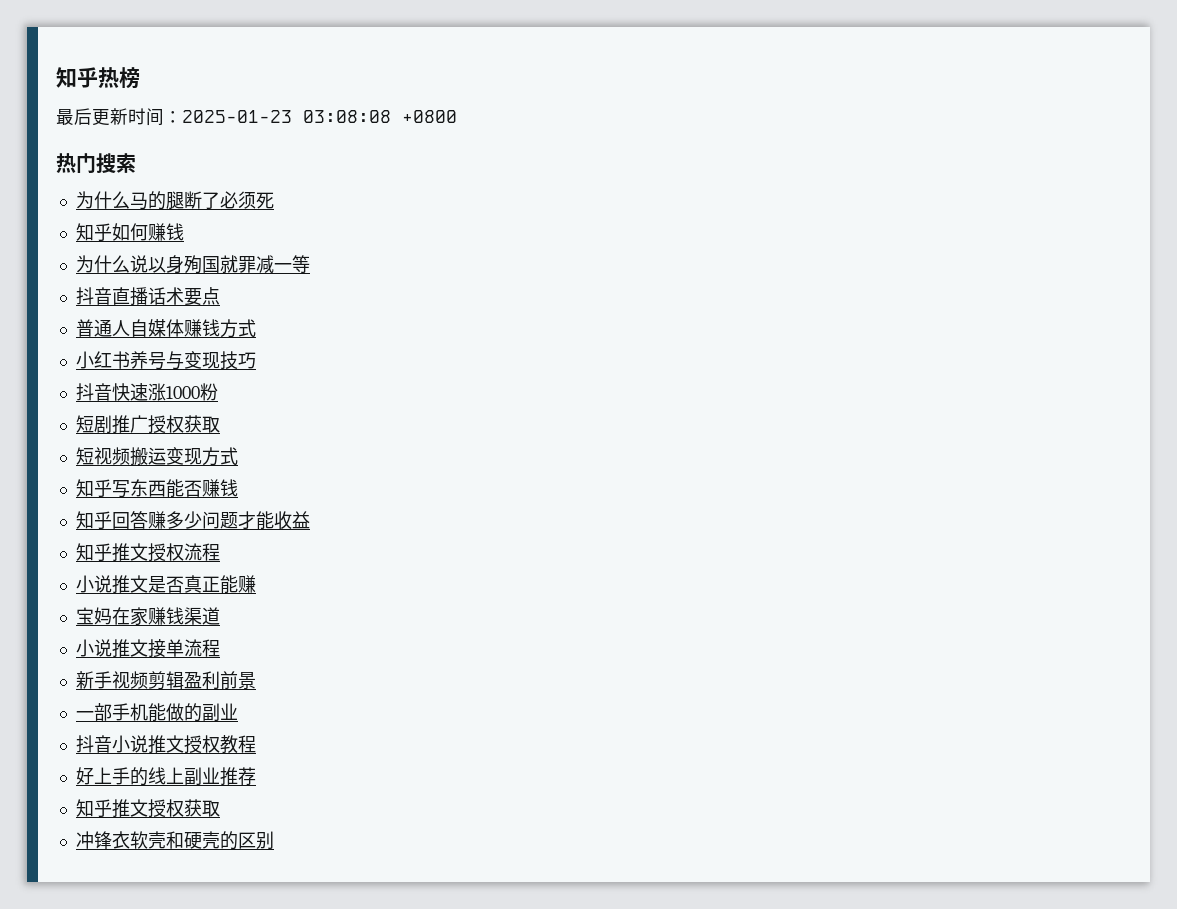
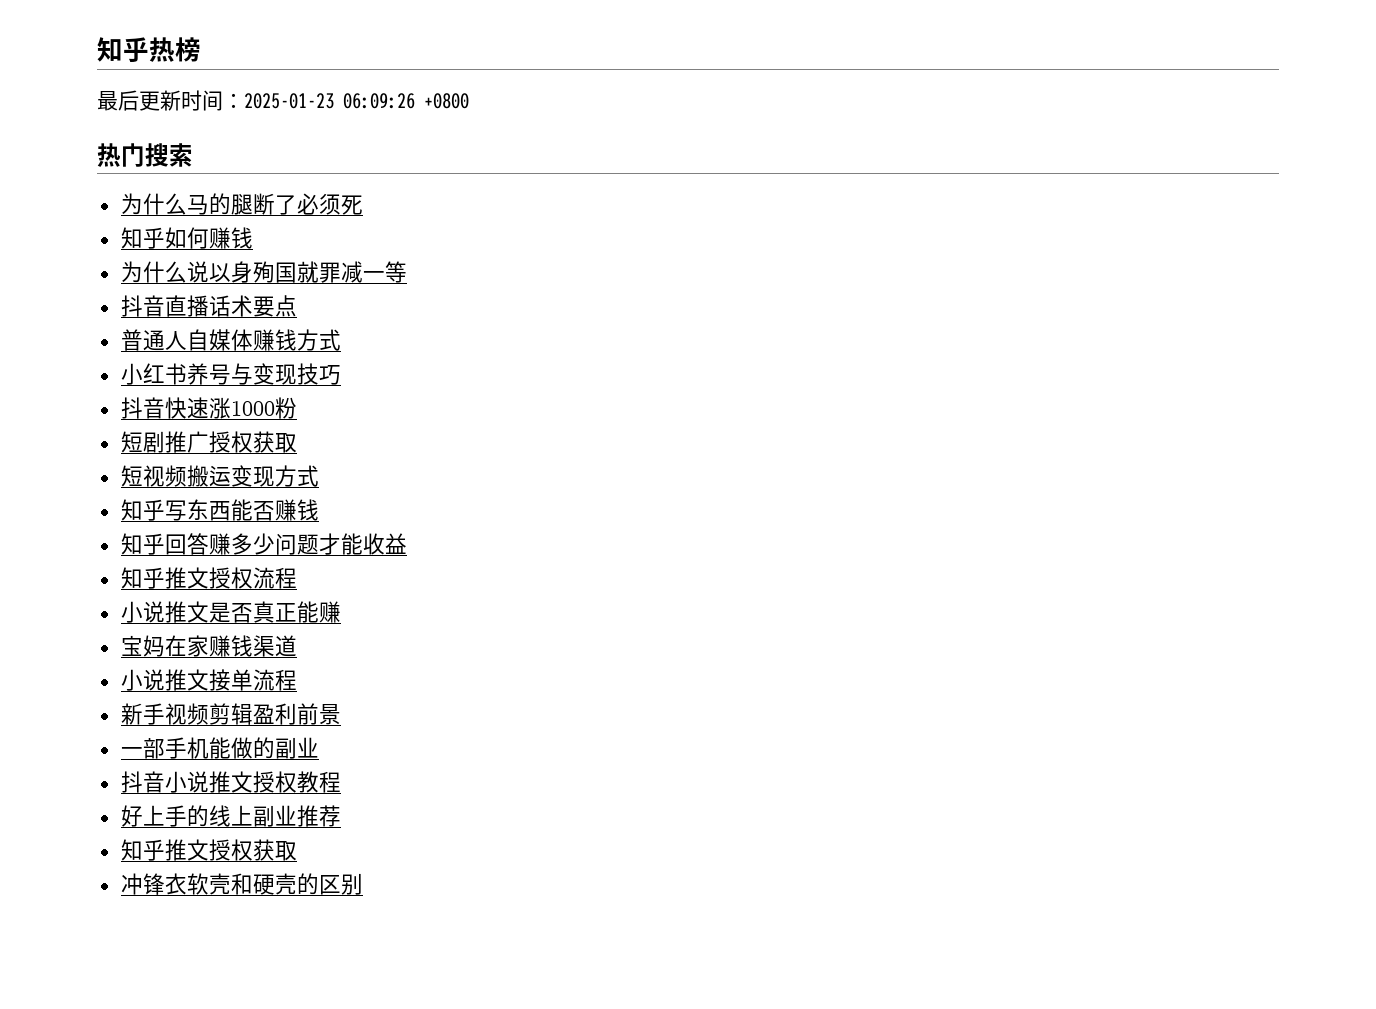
[303,110,391,123] 03:08:08 -> [343,93,415,109] 06:09:26

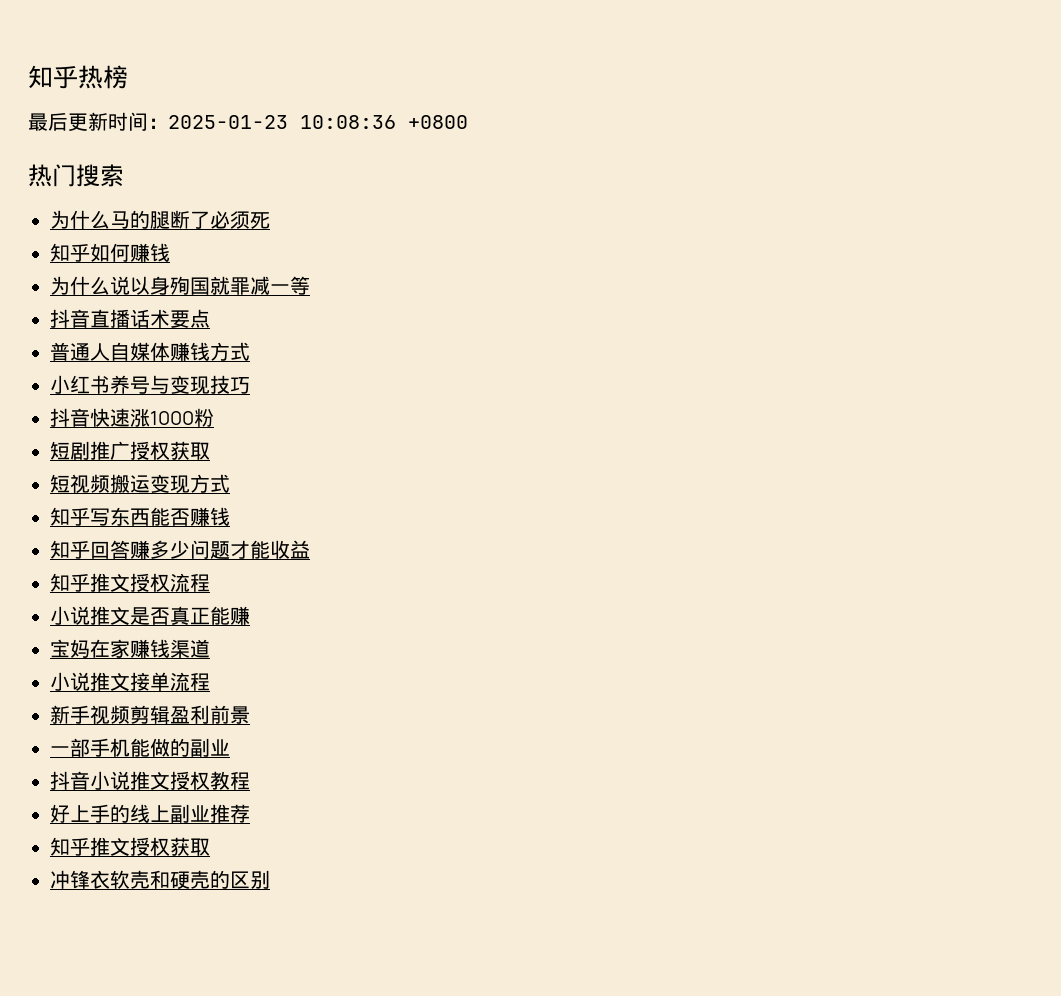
[343,93,415,109] 06:09:26 -> [300,115,396,129] 10:08:36

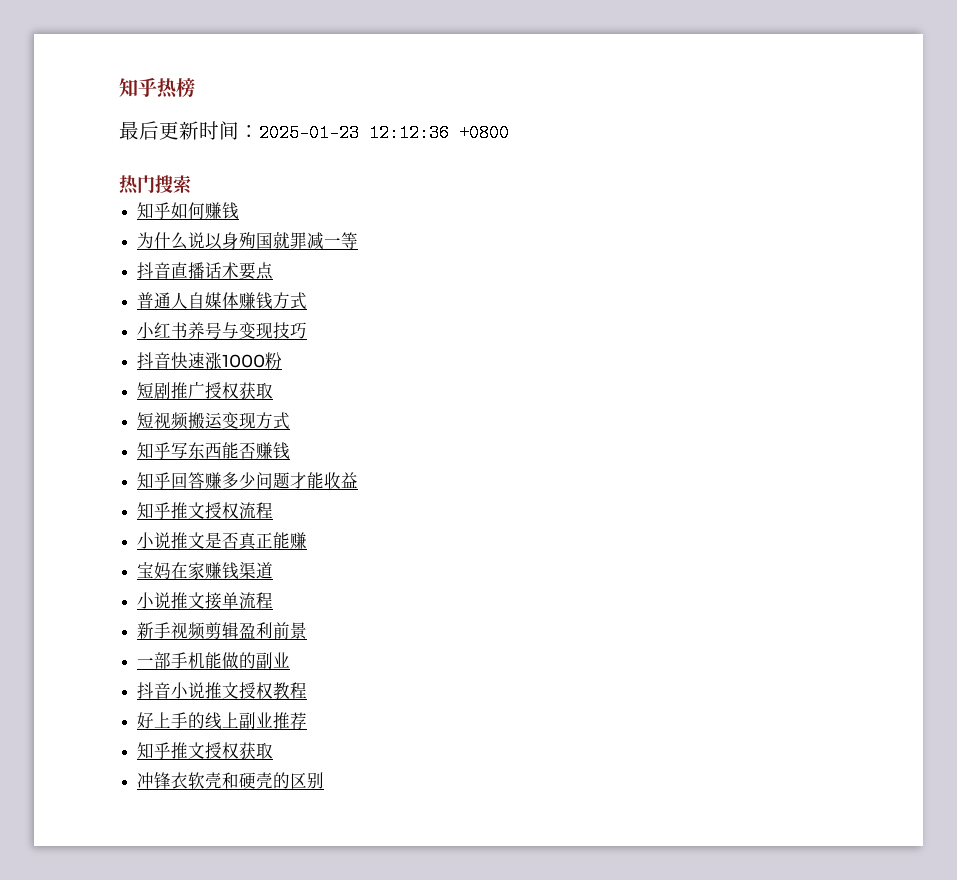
[300,115,396,129] 10:08:36 -> [369,124,449,142] 12:12:36
[50,210,270,229] // 为什么马的腿断了必须死 -> (191, 184) none

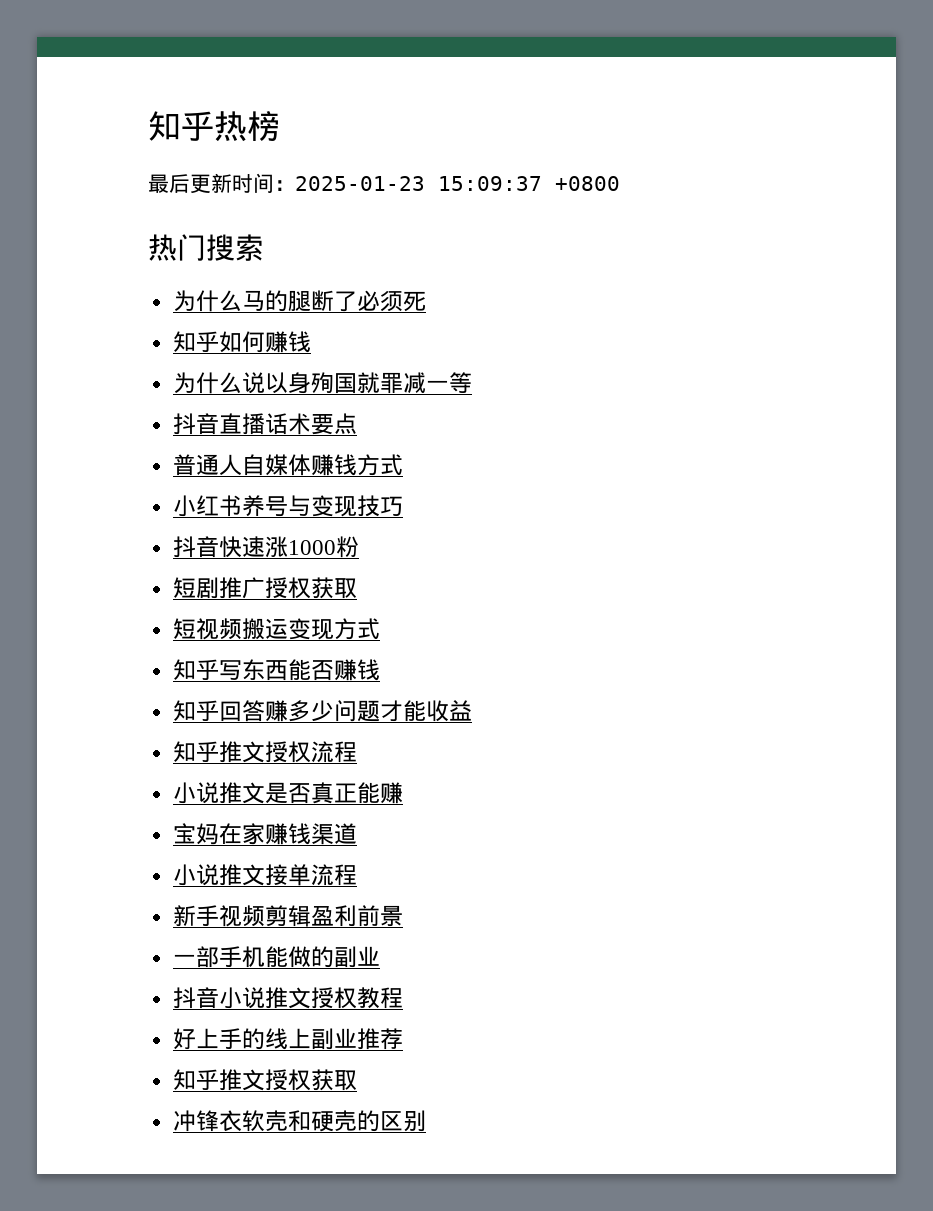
[369,124,449,142] 12:12:36 -> [438,176,542,191] 15:09:37
(191, 184) none -> [173,290,427,312] // 为什么马的腿断了必须死

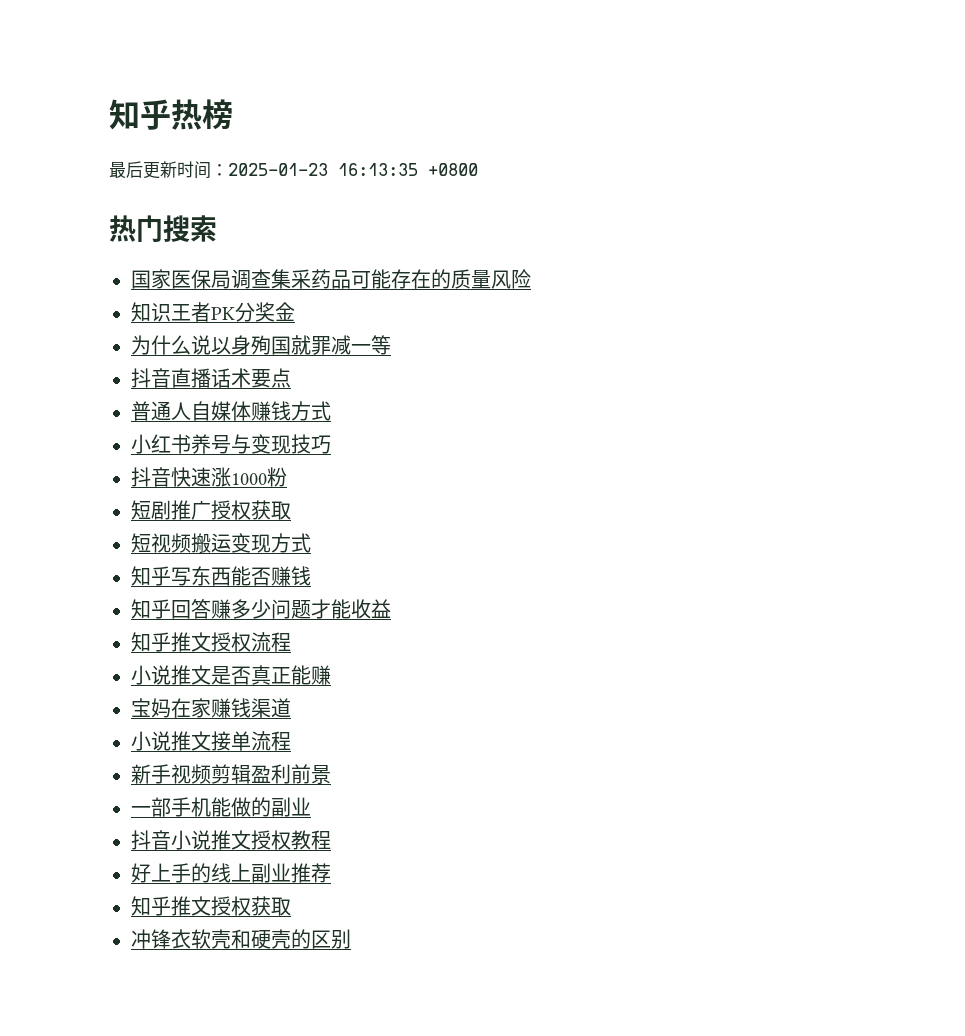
[438,176,542,191] 15:09:37 -> [338,163,418,176] 16:13:35
[173,290,427,312] [173,331,312,353] 为什么马的腿断了必须死 // 知乎如何赚钱 -> [131,269,531,289] [131,302,295,322] 国家医保局调查集采药品可能存在的质量风险 // 知识王者PK分奖金

